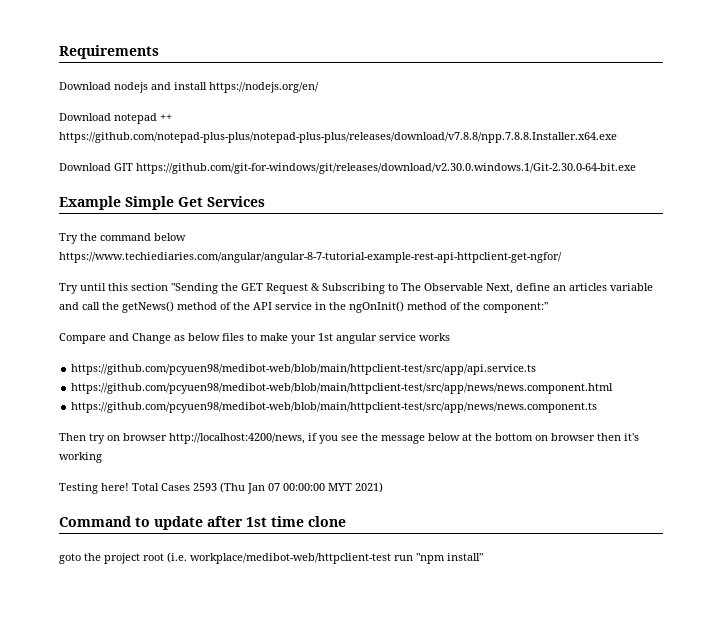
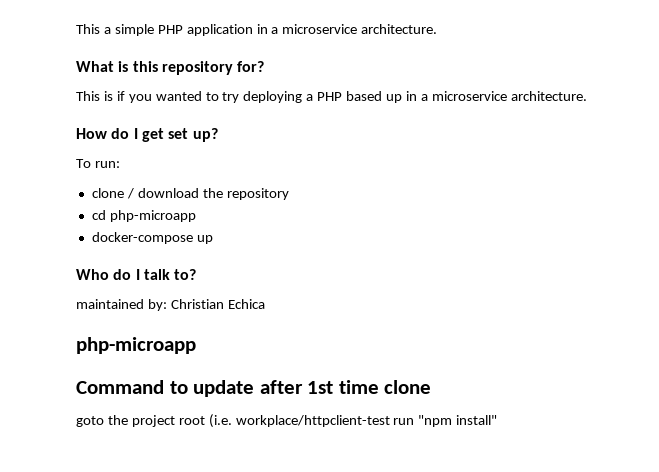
[59,45,159,59] [59,82,319,93] [59,113,172,124] [59,132,617,143] [59,163,636,174] [59,196,265,210] [59,233,186,244] [59,252,562,263] [59,283,653,294] [59,301,548,313] [59,333,450,344] [71,364,537,375] [71,383,614,394] [71,402,598,413] [59,433,639,444] [59,452,102,463] [59,482,383,494] Requirements // Download nodejs and install https://nodejs.org/en/ // Download notepad ++ https://github.com/notepad-plus-plus/notepad-plus-plus/releases/download/v7.8.8/npp.7.8.8.Installer.x64.exe // Download GIT https://github.com/git-for-windows/git/releases/download/v2.30.0.windows.1/Git-2.30.0-64-bit.exe // Example Simple Get Services // Try the command below https://www.techiediaries.com/angular/angular-8-7-tutorial-example-rest-api-httpclient-get-ngfor/ // Try until this section "Sending the GET Request & Subscribing to The Observable Next, define an articles variable and call the getNews() method of the API service in the ngOnInit() method of the component:" // Compare and Change as below files to make your 1st angular service works // https://github.com/pcyuen98/medibot-web/blob/main/httpclient-test/src/app/api.service.ts // https://github.com/pcyuen98/medibot-web/blob/main/httpclient-test/src/app/news/news.component.html // https://github.com/pcyuen98/medibot-web/blob/main/httpclient-test/src/app/news/news.component.ts // Then try on browser http://localhost:4200/news, if you see the message below at the bottom on browser then it's working // Testing here! Total Cases 2593 (Thu Jan 07 00:00:00 MYT 2021) -> [76,24,438,36] [76,61,265,75] [76,91,587,103] [76,128,218,142] [76,159,120,168] [91,188,289,200] [91,210,196,222] [91,232,213,244] [76,269,197,280] [76,299,265,311] [76,337,196,354] This a simple PHP application in a microservice architecture. // What is this repository for? // This is if you wanted to try deploying a PHP based up in a microservice architecture. // How do I get set up? // To run: // clone / download the repository // cd php-microapp // docker-compose up // Who do I talk to? // maintained by: Christian Echica // php-microapp
[190,553,391,564] workplace/medibot-web/httpclient-test -> [235,415,390,427] workplace/httpclient-test

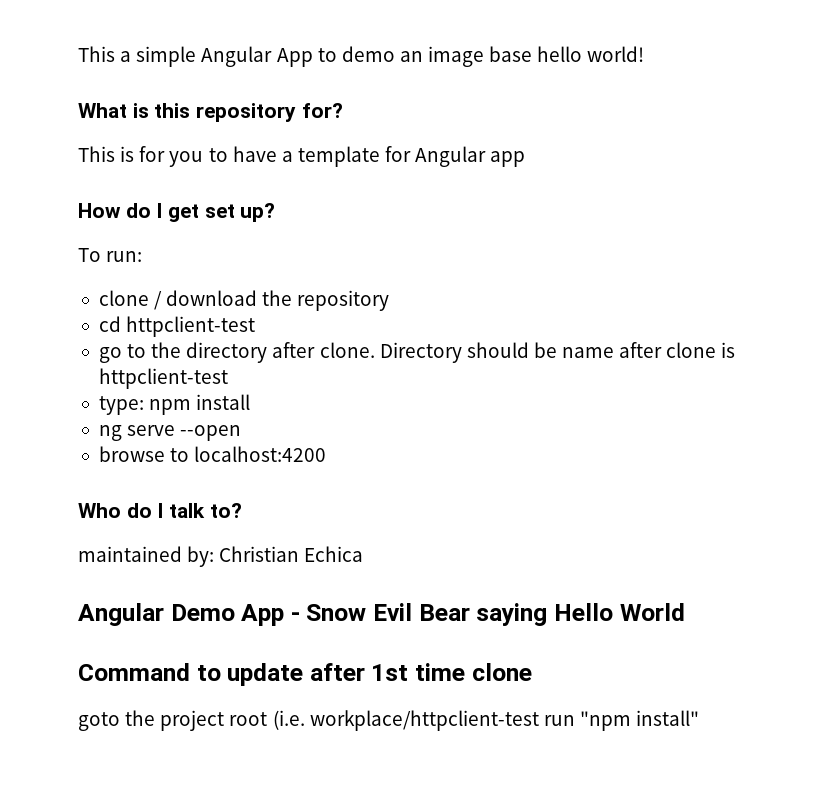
[157,24,438,36] PHP application in a microservice architecture. -> [201,46,645,67] Angular App to demo an image base hello world!
[116,91,587,103] if you wanted to try deploying a PHP based up in a microservice architecture. -> [139,146,526,167] for you to have a template for Angular app
[109,210,196,222] [91,232,213,244] php-microapp // docker-compose up -> [126,316,256,337] [98,342,736,363] [98,368,228,389] [98,394,251,415] [98,425,242,441] [98,446,327,462] httpclient-test // go to the directory after clone. Directory should be name after clone is httpclient-test // type: npm install // ng serve --open // browse to localhost:4200
[76,337,196,354] php-microapp -> [78,603,685,626] Angular Demo App - Snow Evil Bear saying Hello World

